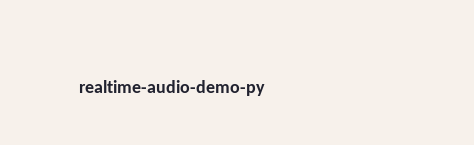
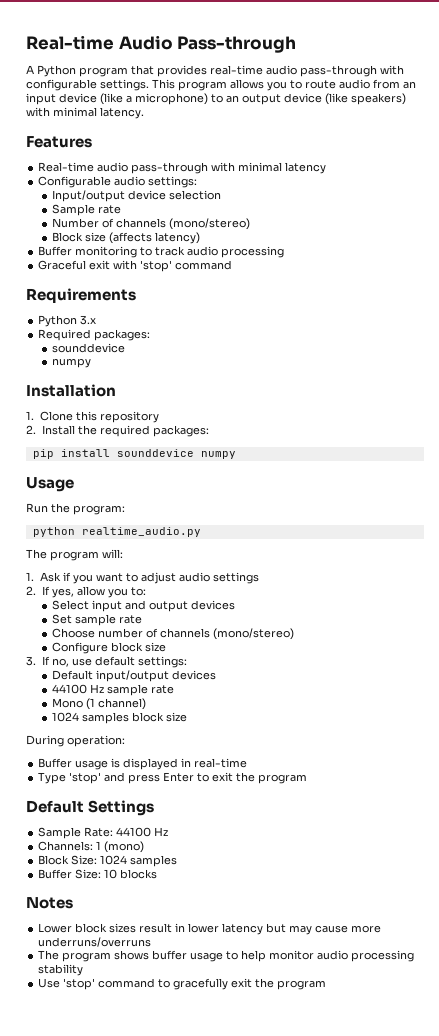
[79,80,265,96] realtime-audio-demo-py -> [26,35,297,53] [26,65,404,77] [26,79,416,91] [26,93,406,105] [26,107,144,119] [26,136,92,148] [38,162,327,174] [38,176,198,188] [52,190,222,202] [52,204,122,216] [52,218,251,230] [52,232,201,244] [38,246,285,258] [38,260,233,272] [26,288,136,303] [38,315,97,327] [38,329,151,341] [52,343,126,353] [52,358,92,368] [26,384,116,397] [26,411,160,423] [26,425,209,437] [32,449,236,459] [26,477,74,492] [26,503,125,515] [32,527,201,537] [26,549,123,561] [26,572,260,584] [26,586,146,598] [52,600,236,612] [52,614,143,626] [52,628,295,640] [52,642,167,654] [26,656,187,668] [52,670,217,682] [52,684,175,696] [52,698,147,710] [52,712,188,724] [26,735,125,747] [38,758,248,770] [38,772,308,784] [26,800,155,816] [38,827,169,839] [38,841,145,853] [38,855,178,867] [38,869,158,879] [26,897,73,909] [38,923,382,935] [38,937,152,947] [38,950,415,962] [38,964,84,976] [38,978,327,990] Real-time Audio Pass-through // A Python program that provides real-time audio pass-through with configurable settings. This program allows you to route audio from an input device (like a microphone) to an output device (like speakers) with minimal latency. // Features // Real-time audio pass-through with minimal latency // Configurable audio settings: // Input/output device selection // Sample rate // Number of channels (mono/stereo) // Block size (affects latency) // Buffer monitoring to track audio processing // Graceful exit with 'stop' command // Requirements // Python 3.x // Required packages: // sounddevice // numpy // Installation // 1. Clone this repository // 2. Install the required packages: // pip install sounddevice numpy // Usage // Run the program: // python realtime_audio.py // The program will: // 1. Ask if you want to adjust audio settings // 2. If yes, allow you to: // Select input and output devices // Set sample rate // Choose number of channels (mono/stereo) // Configure block size // 3. If no, use default settings: // Default input/output devices // 44100 Hz sample rate // Mono (1 channel) // 1024 samples block size // During operation: // Buffer usage is displayed in real-time // Type 'stop' and press Enter to exit the program // Default Settings // Sample Rate: 44100 Hz // Channels: 1 (mono) // Block Size: 1024 samples // Buffer Size: 10 blocks // Notes // Lower block sizes result in lower latency but may cause more underruns/overruns // The program shows buffer usage to help monitor audio processing stability // Use 'stop' command to gracefully exit the program

